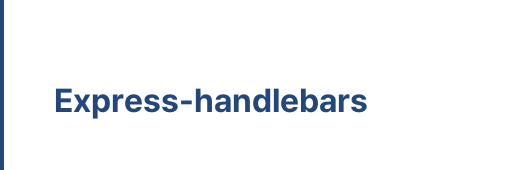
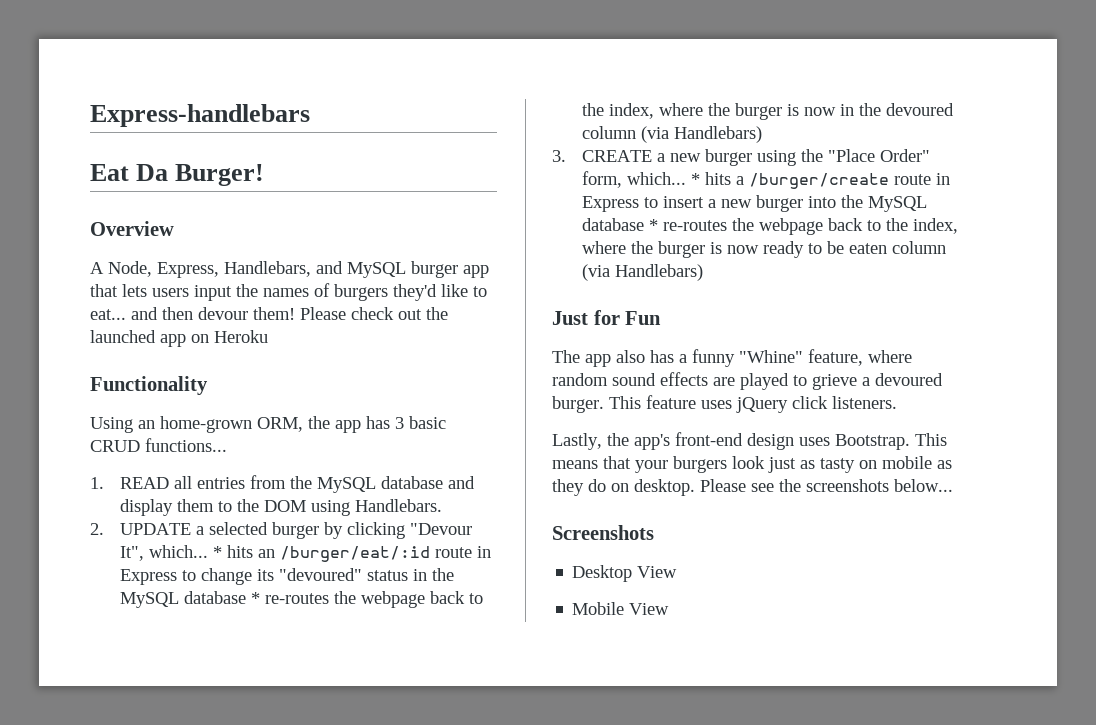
(368, 103) none -> [90,164,265,186] [90,221,174,236] [90,261,489,278] [90,283,487,301] [90,307,448,320] [90,330,268,347] [90,376,208,395] [90,416,446,433] [90,438,227,452] [90,475,476,493] [120,499,443,516] [90,522,473,539] [120,545,492,562] [120,568,455,585] [120,591,484,608] [582,103,955,120] [582,126,763,143] [552,149,931,166] [582,171,951,189] [582,195,928,212] [582,218,959,235] [582,241,947,258] [582,264,704,281] [552,310,662,325] [552,349,912,367] [552,372,943,390] [552,395,897,413] [552,432,947,450] [552,456,952,473] [552,479,953,496] [552,525,654,540] [572,565,678,582] [572,602,670,615] // Eat Da Burger! // Overview // A Node, Express, Handlebars, and MySQL burger app that lets users input the names of burgers they'd like to eat... and then devour them! Please check out the launched app on Heroku // Functionality // Using an home-grown ORM, the app has 3 basic CRUD functions... // 1. READ all entries from the MySQL database and display them to the DOM using Handlebars. // 2. UPDATE a selected burger by clicking "Devour It", which... * hits an /burger/eat/:id route in Express to change its "devoured" status in the MySQL database * re-routes the webpage back to the index, where the burger is now in the devoured column (via Handlebars) // 3. CREATE a new burger using the "Place Order" form, which... * hits a /burger/create route in Express to insert a new burger into the MySQL database * re-routes the webpage back to the index, where the burger is now ready to be eaten column (via Handlebars) // Just for Fun // The app also has a funny "Whine" feature, where random sound effects are played to grieve a devoured burger. This feature uses jQuery click listeners. // Lastly, the app's front-end design uses Bootstrap. This means that your burgers look just as tasty on mobile as they do on desktop. Please see the screenshots below... // Screenshots // Desktop View // Mobile View

